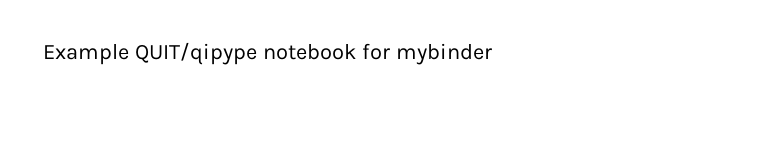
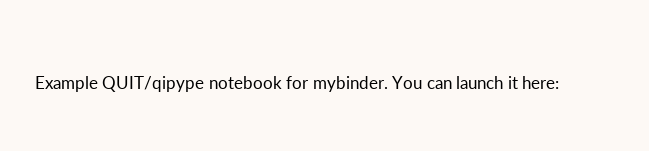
[395,43,492,65] mybinder -> [312,76,560,92] mybinder. You can launch it here:

